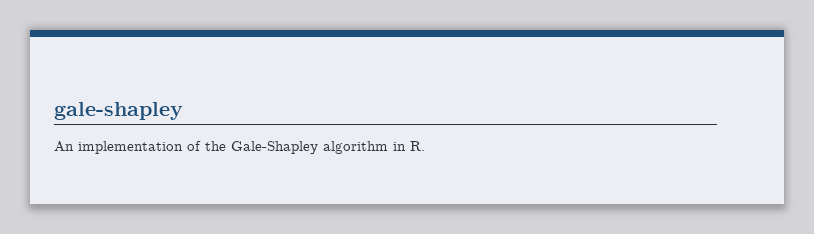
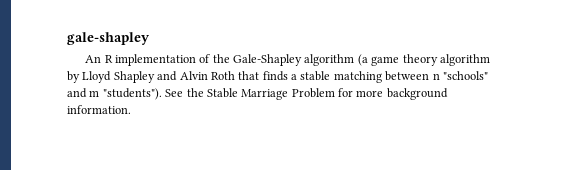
(74, 146) none -> [104,55,113,63] R
[393,141,425,151] in R. -> [357,54,490,66] [67,71,488,83] [67,88,448,100] [67,105,131,114] (a game theory algorithm by Lloyd Shapley and Alvin Roth that finds a stable matching between n "schools" and m "students"). See the Stable Marriage Problem for more background information.

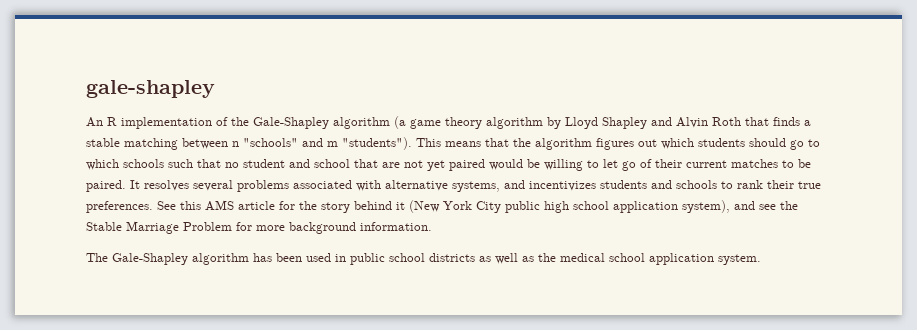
[165,89,184,97] See -> [416,138,820,150] [86,159,811,171] [86,180,821,192] [86,200,776,213] This means that the algorithm figures out which students should go to which schools such that no student and school that are not yet paired would be willing to let go of their current matches to be paired. It resolves several problems associated with alternative systems, and incentivizes students and schools to rank their true preferences. See this AMS article for the story behind it (New York City public high school application system), and see
(131, 109) none -> [86,253,761,265] // The Gale-Shapley algorithm has been used in public school districts as well as the medical school application system.

